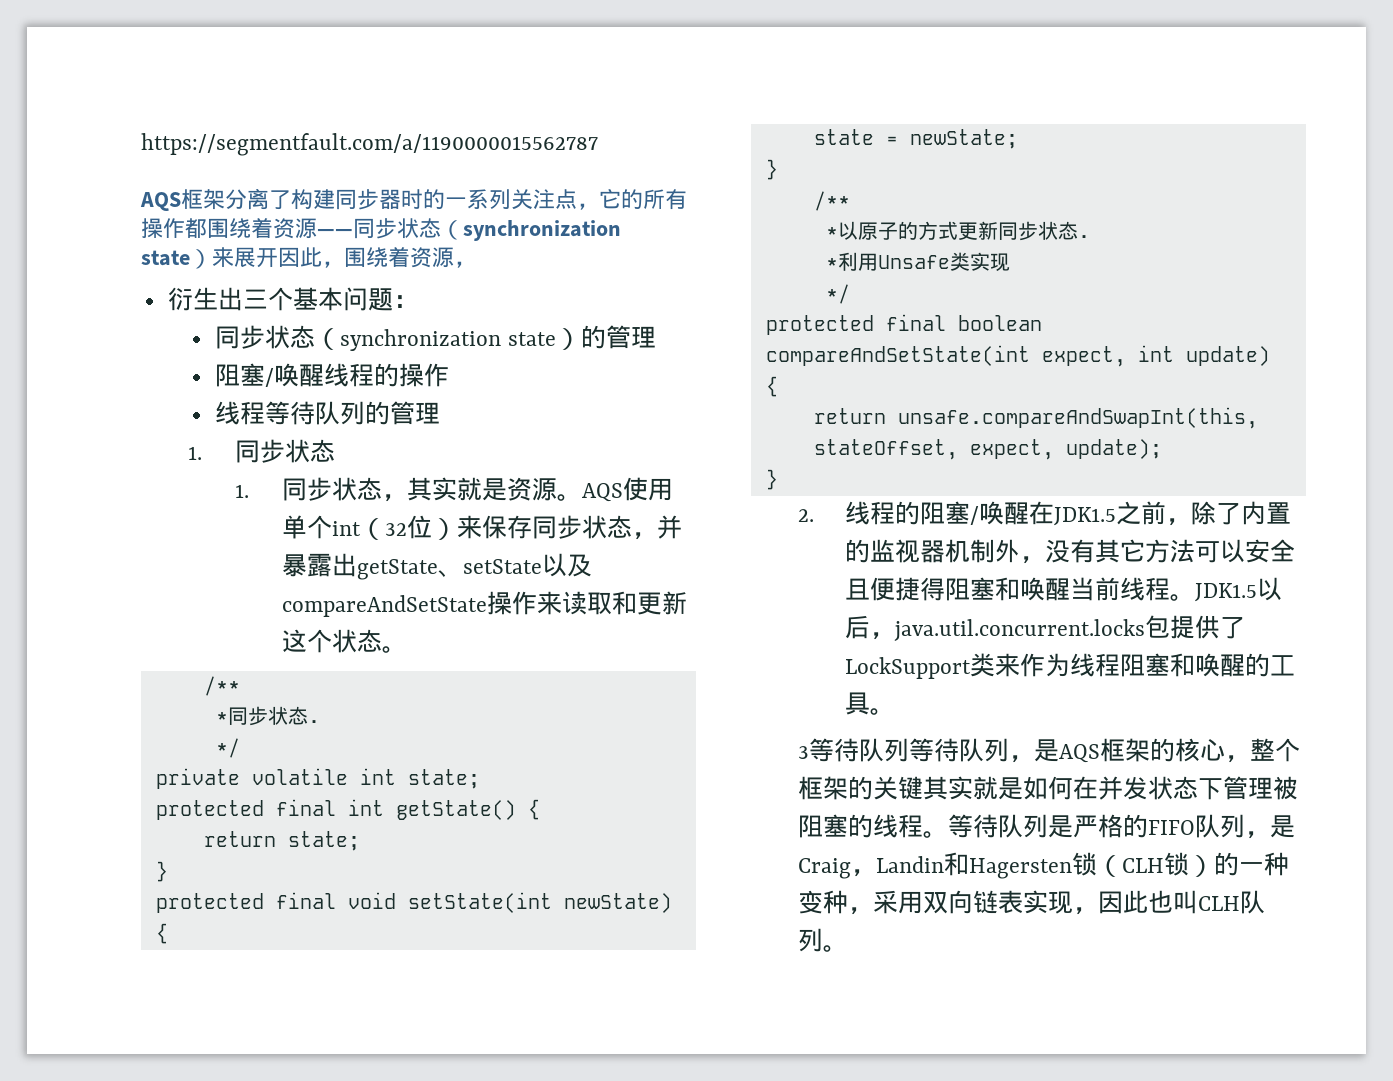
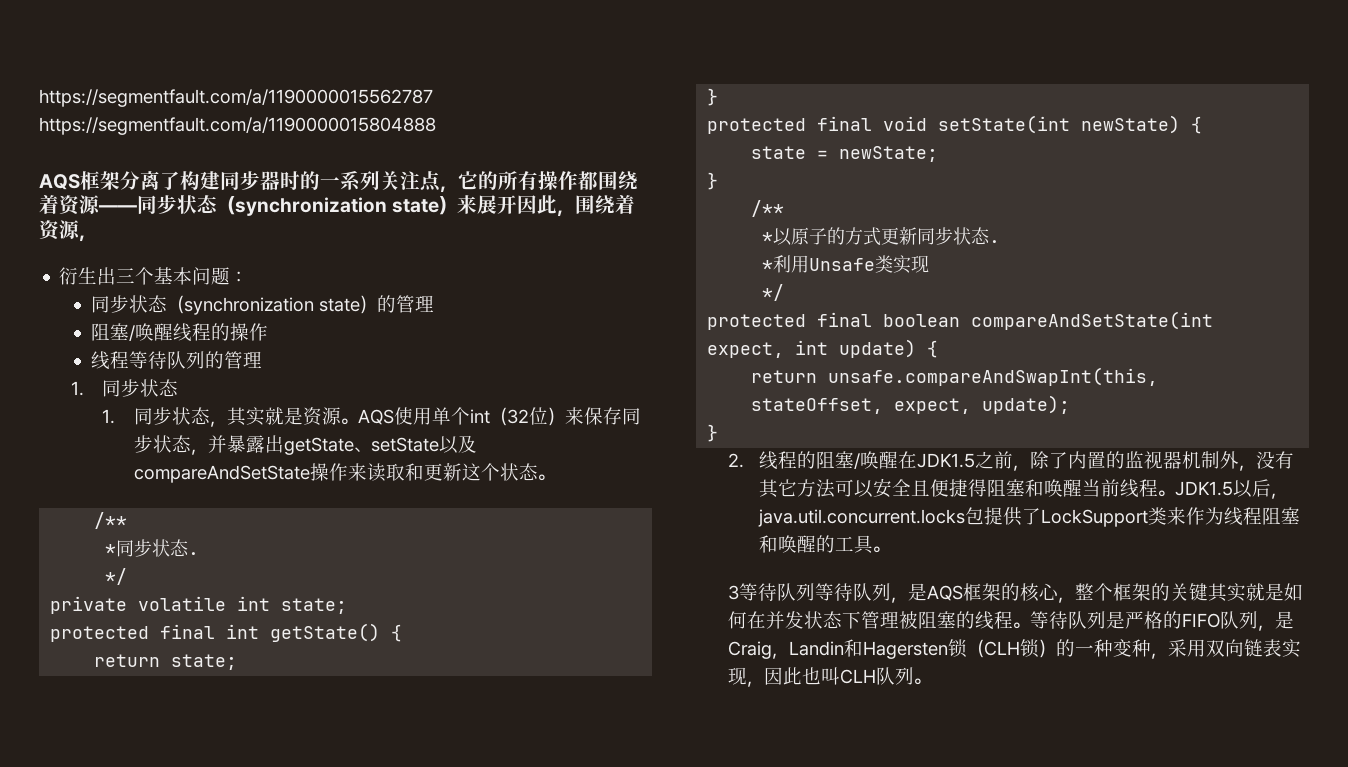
(598, 144) none -> [39,117,436,135] https://segmentfault.com/a/1190000015804888

